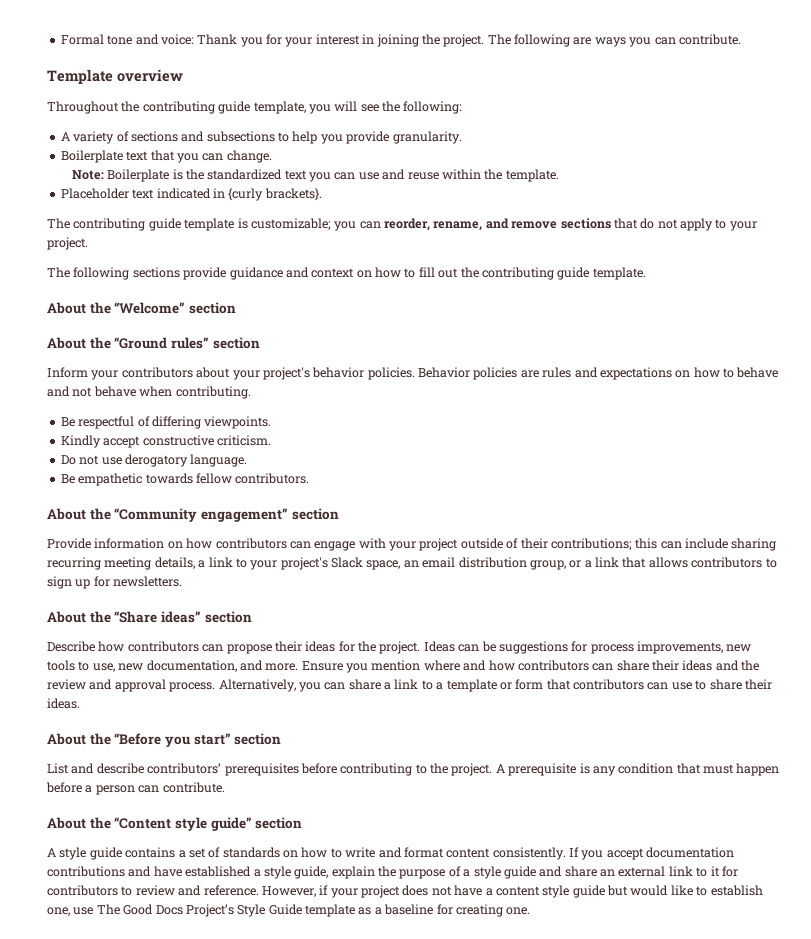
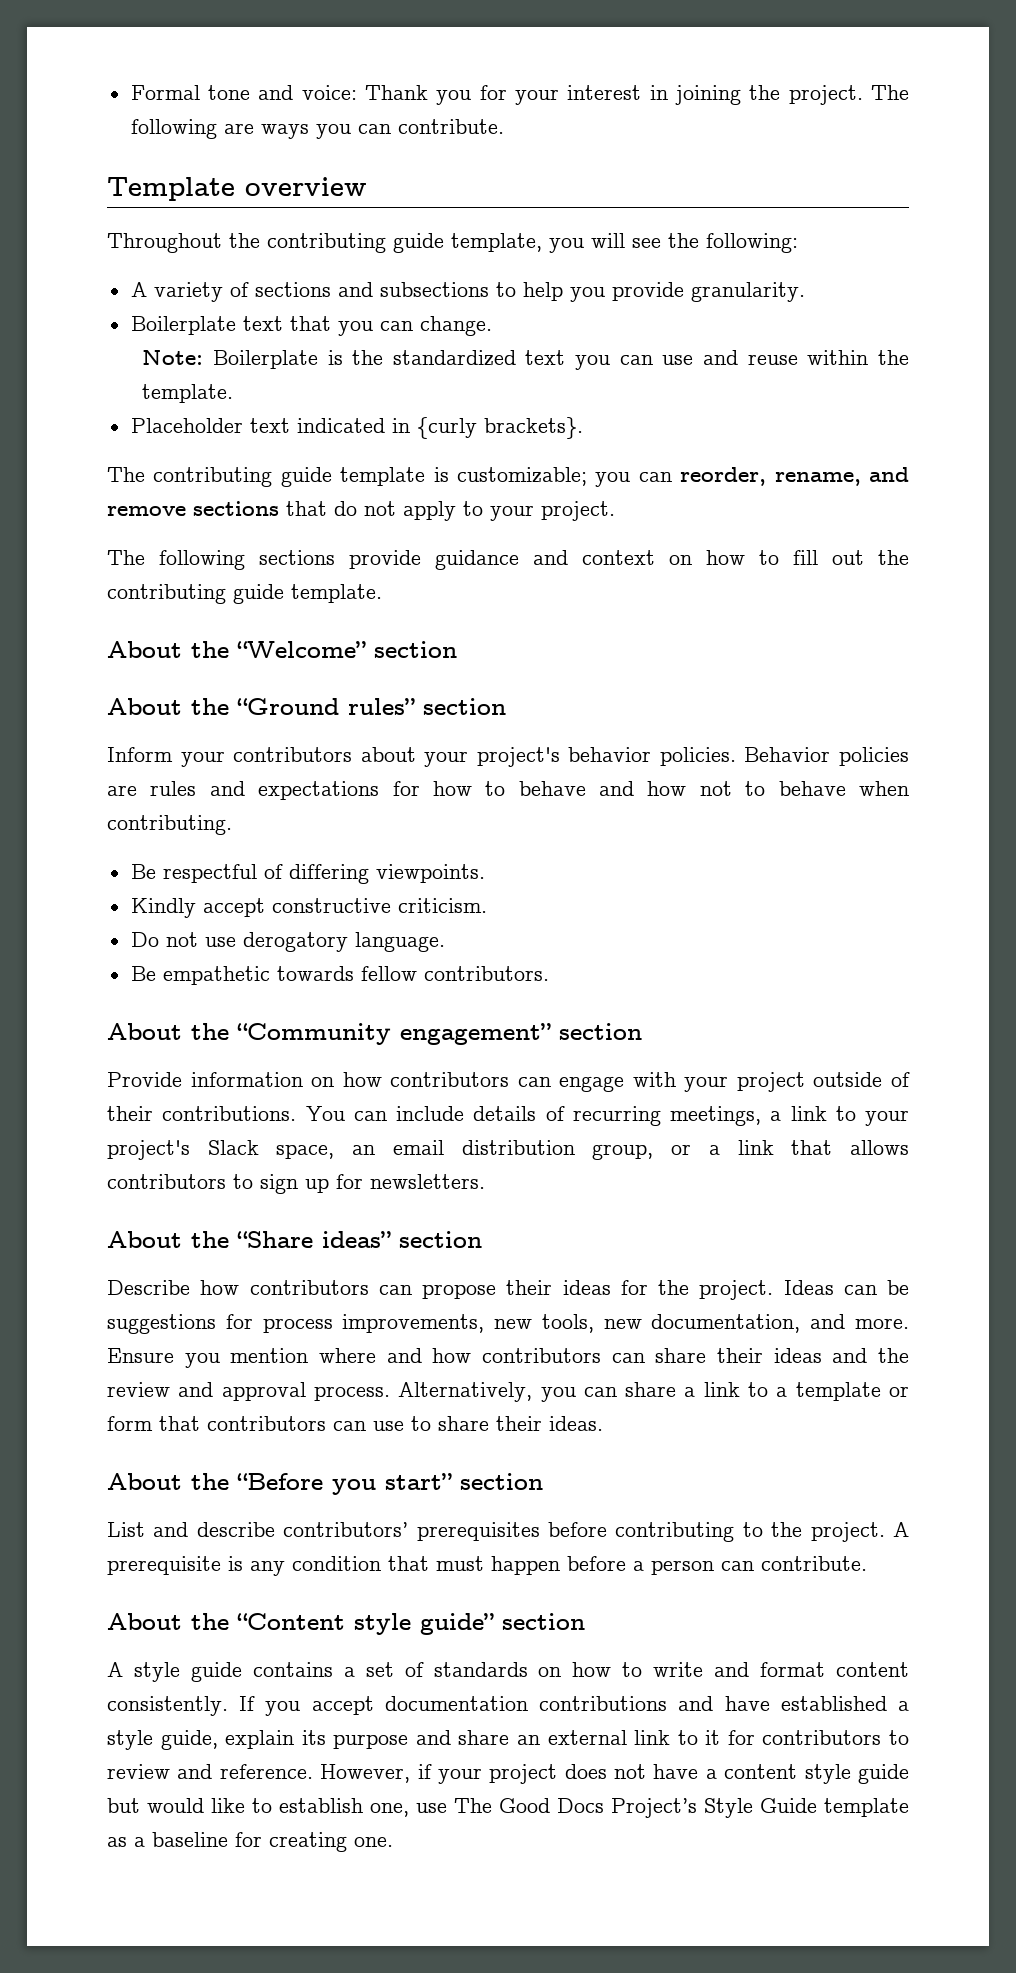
[675,370,691,378] on -> [392,781,420,796] for
[72,387,93,397] not -> [647,781,766,796] how not to
[550,538,777,551] [47,557,195,570] contributions; this can include sharing recurring meeting details, -> [162,1106,761,1126] contributions. You can include details of recurring meetings,
[47,660,115,672] tools to use, -> [541,1314,594,1333] tools,
[378,866,536,879] the purpose of a style guide -> [301,1730,409,1749] its purpose

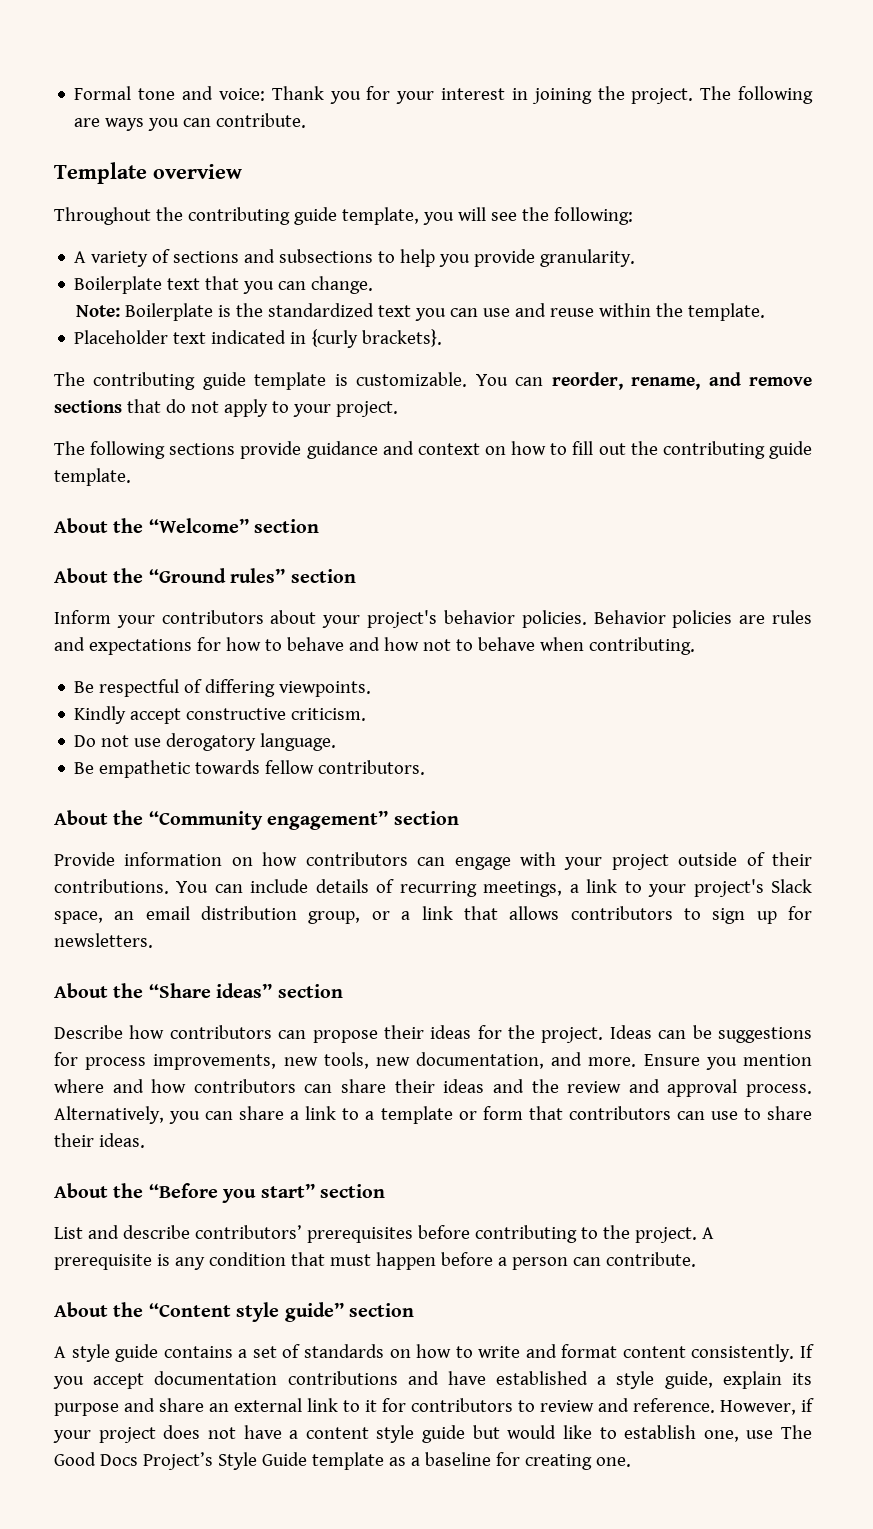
[457,467,631,487] customizable; you -> [356,372,508,387] customizable. You

